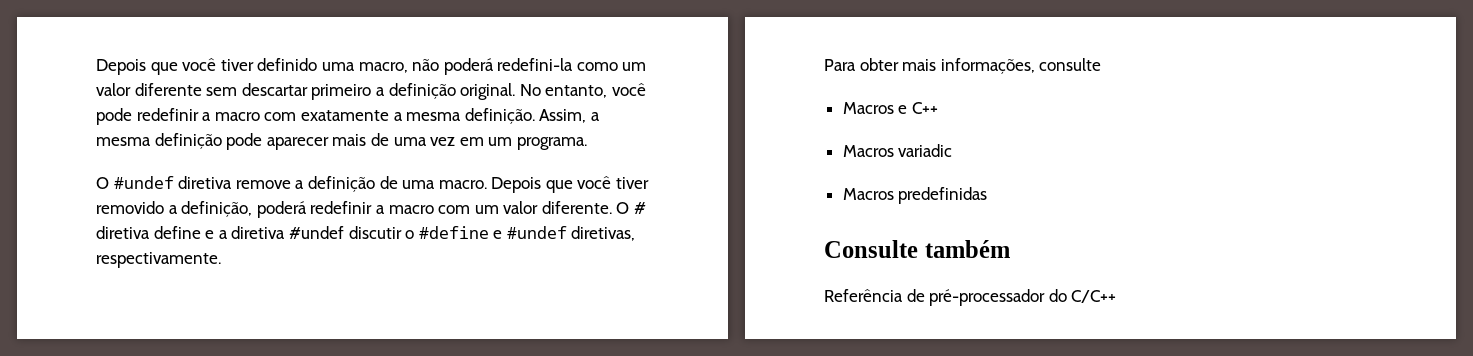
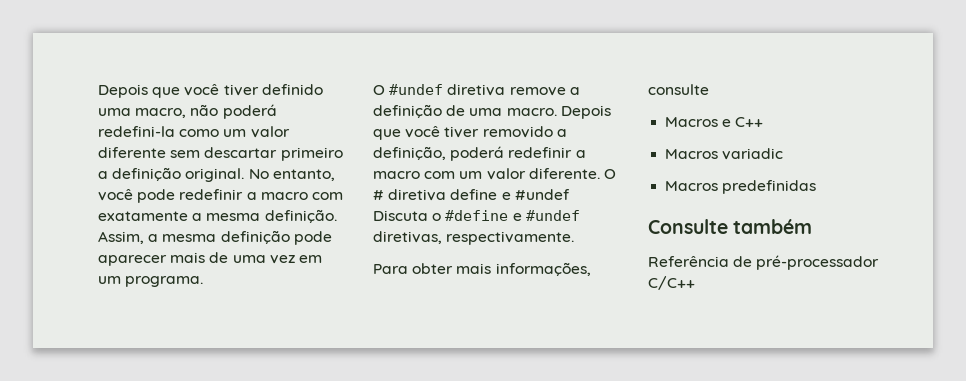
[218,226,402,239] a diretiva #undef discutir -> [514,189,570,200] [373,210,428,221] #undef Discuta
[1048,289,1067,302] do -> (880, 262) none

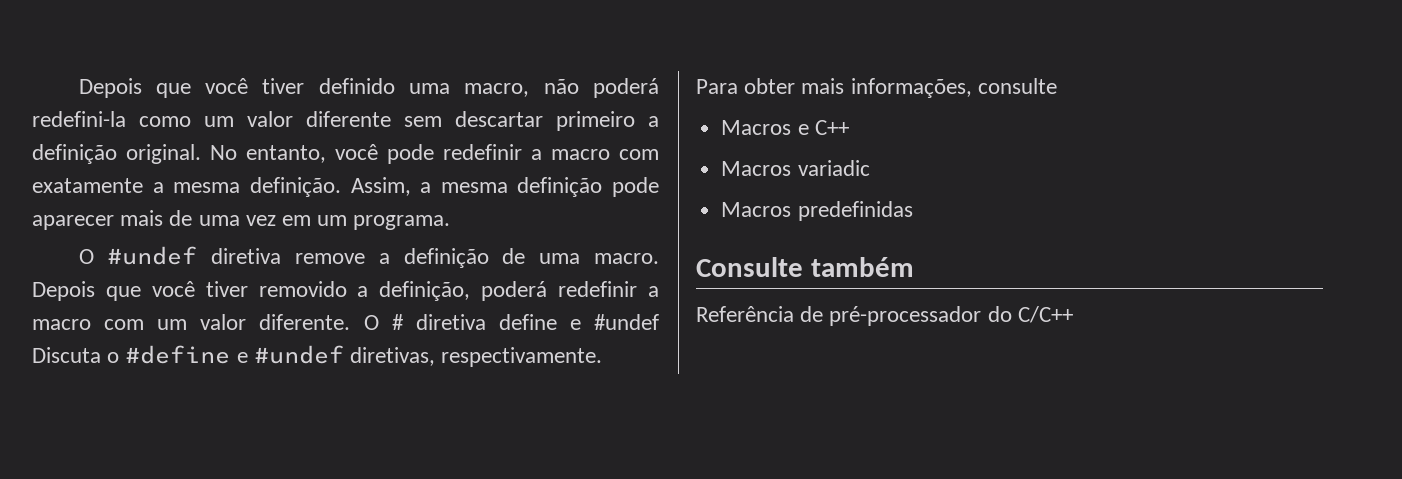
(880, 262) none -> [987,306,1012,322] do

